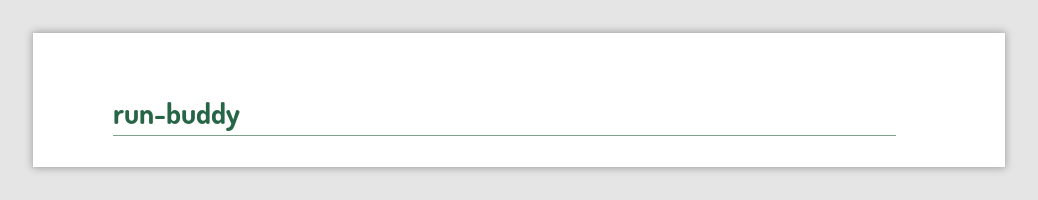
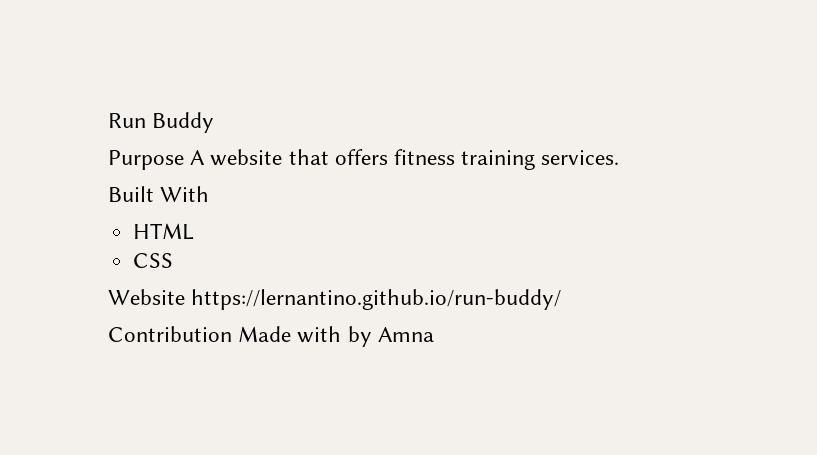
[113,102,240,131] run-buddy -> [108,112,215,133] [108,149,620,170] [108,186,210,202] [133,223,195,240] [133,253,174,268] [108,289,562,310] [108,326,434,347] Run Buddy // Purpose A website that offers fitness training services. // Built With // HTML // CSS // Website https://lernantino.github.io/run-buddy/ // Contribution Made with by Amna

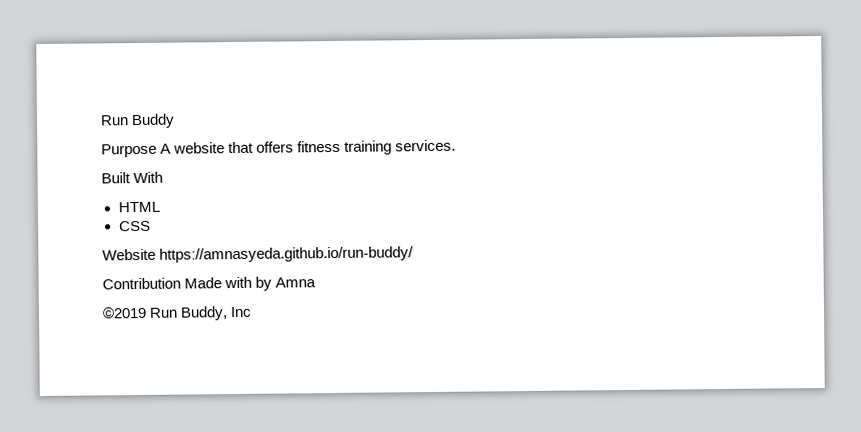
[191,289,562,310] https://lernantino.github.io/run-buddy/ -> [159,246,415,263] https://amnasyeda.github.io/run-buddy/
(434, 334) none -> [102,306,253,321] // ©2019 Run Buddy, Inc

